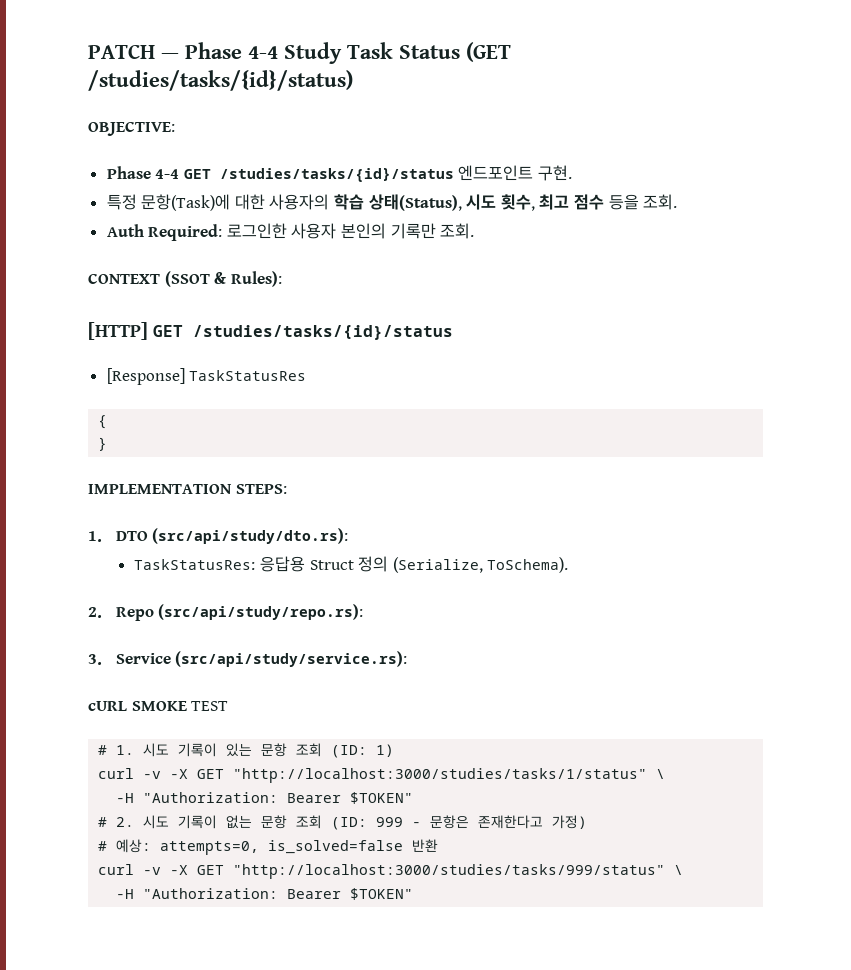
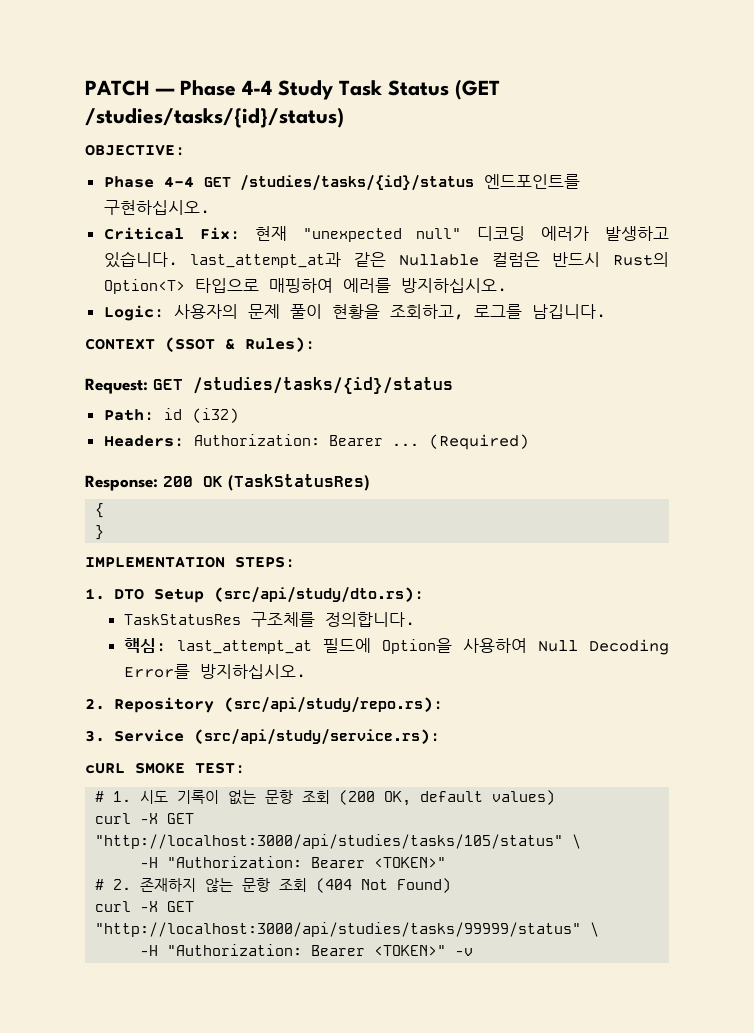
[458,165,573,181] [106,194,678,211] [106,223,475,241] 엔드포인트 구현. // 특정 문항(Task)에 대한 사용자의 학습 상태(Status), 시도 횟수, 최고 점수 등을 조회. // Auth Required: 로그인한 사용자 본인의 기록만 조회. -> [483,174,580,189] [103,200,210,215] [103,226,669,242] [103,251,669,268] [103,278,507,294] [103,304,606,321] 엔드포인트를 구현하십시오. // Critical Fix: 현재 "unexpected null" 디코딩 에러가 발생하고 있습니다. last_attempt_at과 같은 Nullable 컬럼은 반드시 Rust의 Option<T> 타입으로 매핑하여 에러를 방지하십시오. // Logic: 사용자의 문제 풀이 현황을 조회하고, 로그를 남깁니다.
[88,322,148,340] [HTTP] -> [85,378,148,394] Request:
[106,368,307,385] [Response] TaskStatusRes -> [103,408,239,423] [103,434,529,450] [85,474,370,491] Path: id (i32) // Headers: Authorization: Bearer ... (Required) // Response: 200 OK (TaskStatusRes)
(148, 536) none -> [153,588,204,603] Setup
[134,556,569,573] [88,607,154,621] TaskStatusRes: 응답용 Struct 정의 (Serialize, ToSchema). // 2. Repo -> [124,612,416,627] [124,638,669,655] [124,664,307,679] [85,697,214,713] TaskStatusRes 구조체를 정의합니다. // 핵심: last_attempt_at 필드에 Option을 사용하여 Null Decoding Error를 방지하십시오. // 2. Repository
[191,701,229,711] TEST -> [195,762,245,774] TEST:
[226,743,395,758] [98,768,666,783] [116,792,414,804] 있는 문항 조회 (ID: 1) // curl -v -X GET "http://localhost:3000/studies/tasks/1/status" \ // -H "Authorization: Bearer $TOKEN" -> [228,790,556,806] [95,813,195,824] [95,834,582,849] [140,856,447,868] 없는 문항 조회 (200 OK, default values) // curl -X GET "http://localhost:3000/api/studies/tasks/105/status" \ // -H "Authorization: Bearer <TOKEN>"
[143,815,588,830] [98,839,439,855] [98,864,684,879] [116,888,414,900] 시도 기록이 없는 문항 조회 (ID: 999 - 문항은 존재한다고 가정) // # 예상: attempts=0, is_solved=false 반환 // curl -v -X GET "http://localhost:3000/studies/tasks/999/status" \ // -H "Authorization: Bearer $TOKEN" -> [140,878,452,893] [95,901,195,912] [95,922,600,937] [140,944,474,956] 존재하지 않는 문항 조회 (404 Not Found) // curl -X GET "http://localhost:3000/api/studies/tasks/99999/status" \ // -H "Authorization: Bearer <TOKEN>" -v

